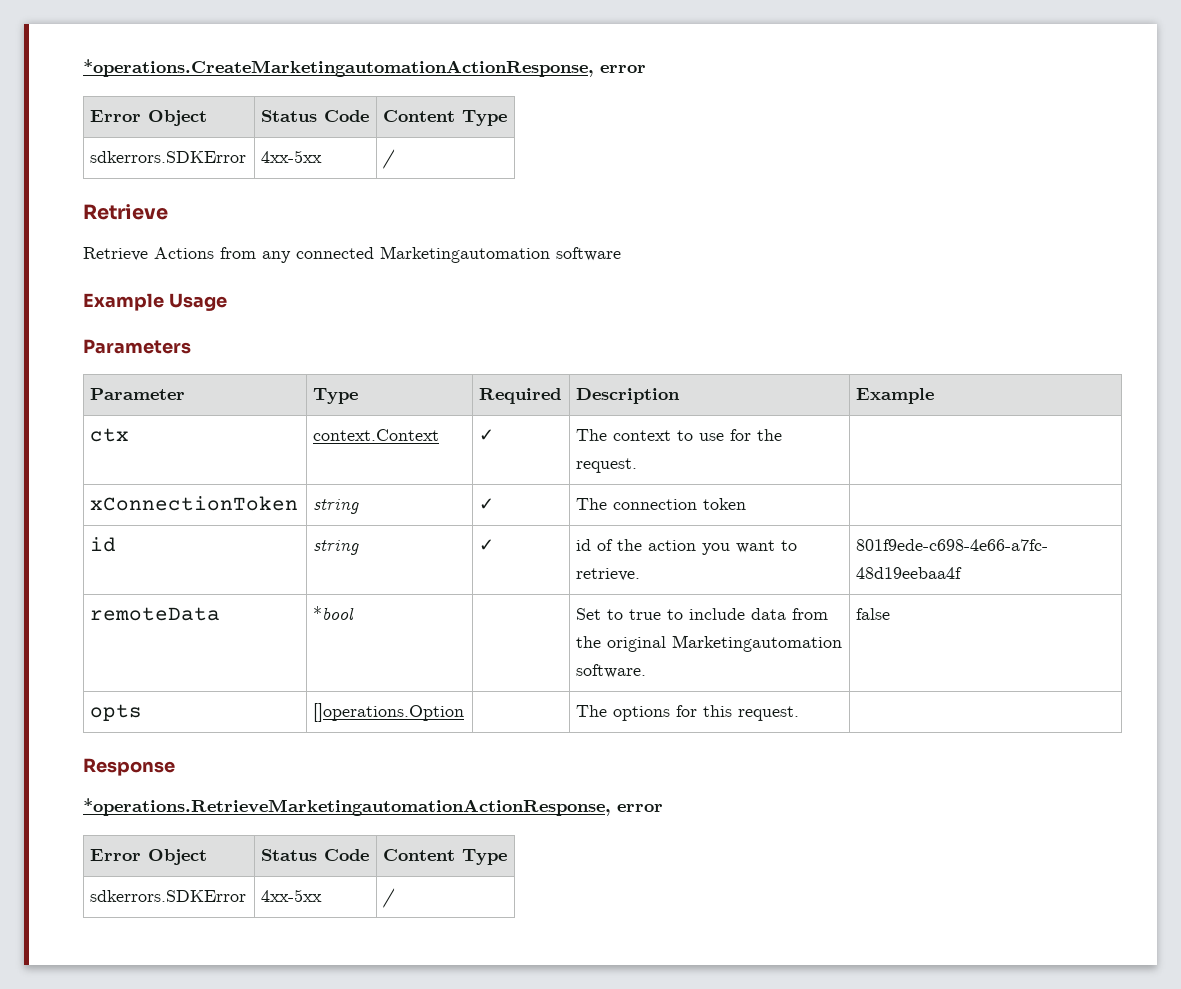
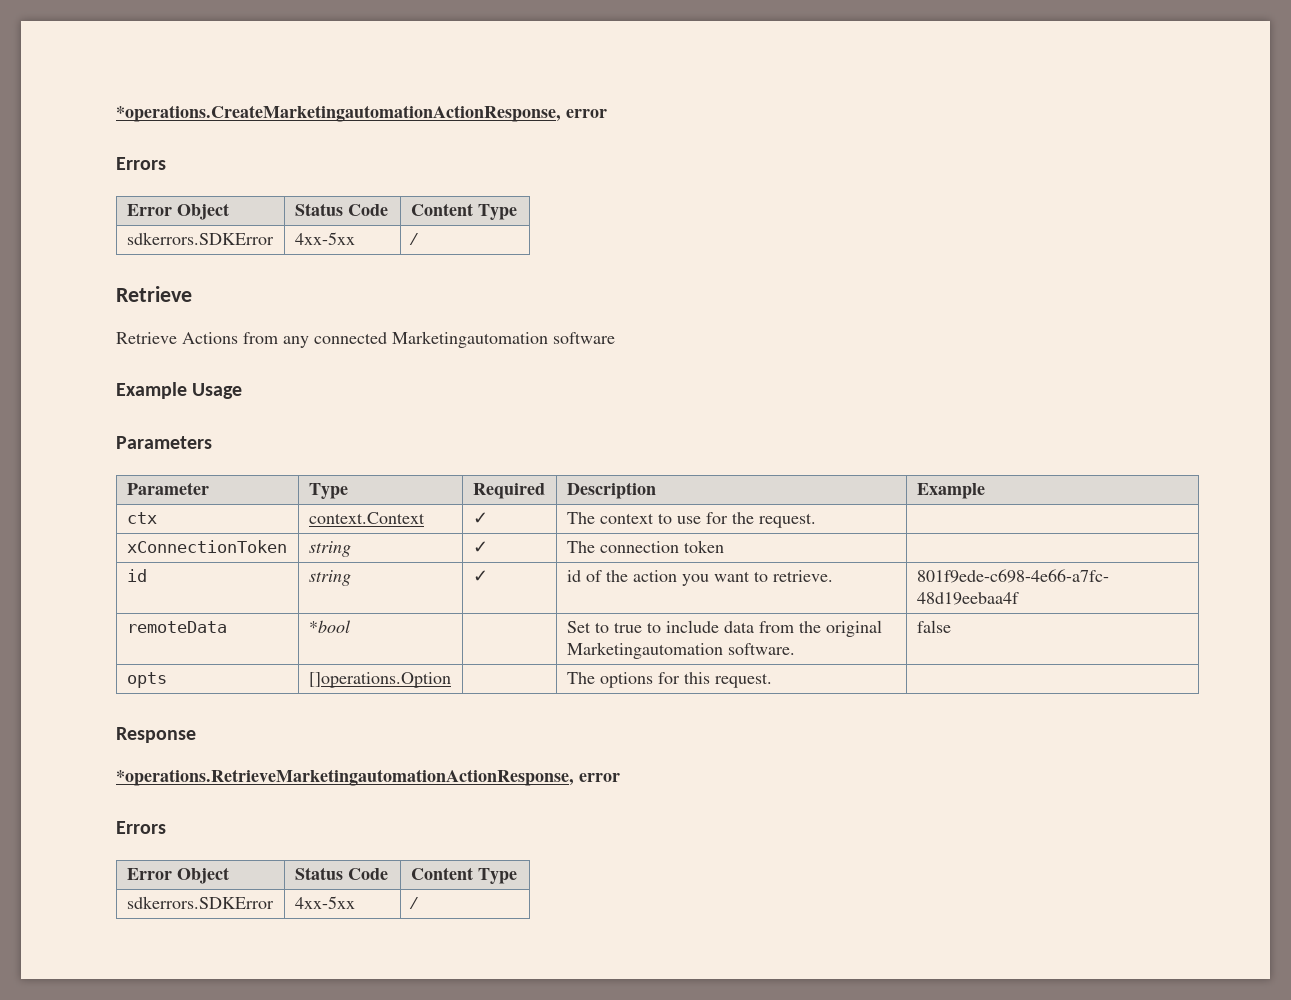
(646, 69) none -> [116,157,166,170] // Errors
(663, 808) none -> [116,821,166,834] // Errors

